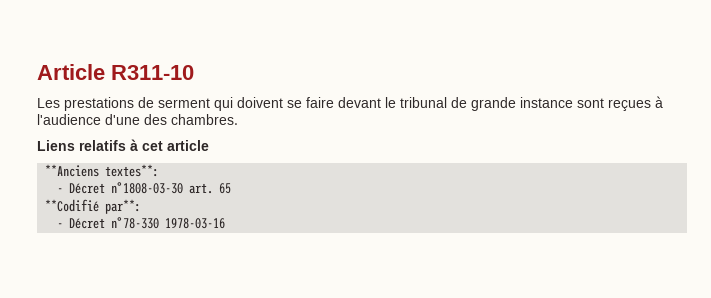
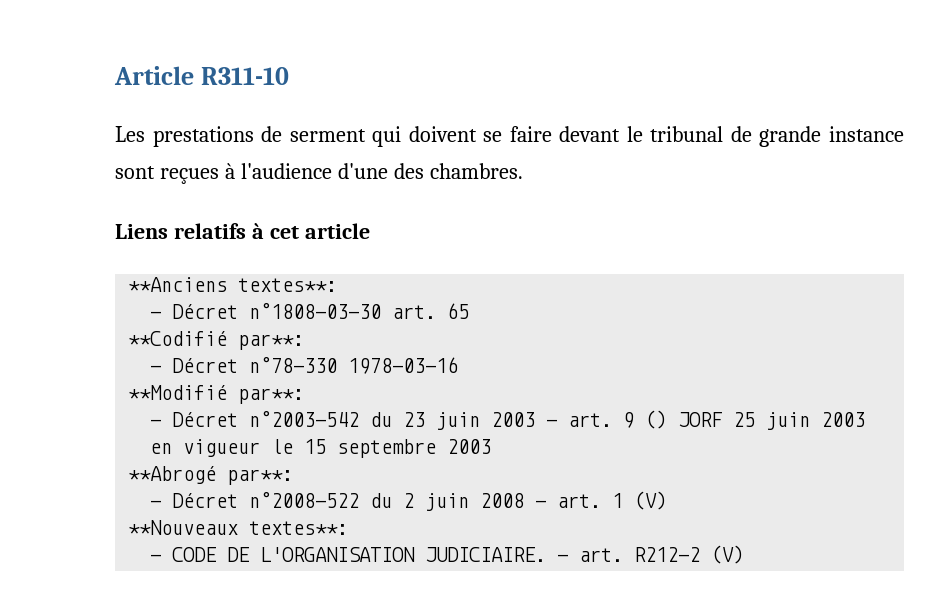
(226, 223) none -> [128,385,305,404] [150,410,866,430] [150,439,492,458] [128,466,294,485] [150,491,668,511] [128,520,349,535] [150,545,745,564] // **Modifié par**: // - Décret n°2003-542 du 23 juin 2003 - art. 9 () JORF 25 juin 2003 en vigueur le 15 septembre 2003 // **Abrogé par**: // - Décret n°2008-522 du 2 juin 2008 - art. 1 (V) // **Nouveaux textes**: // - CODE DE L'ORGANISATION JUDICIAIRE. - art. R212-2 (V)

